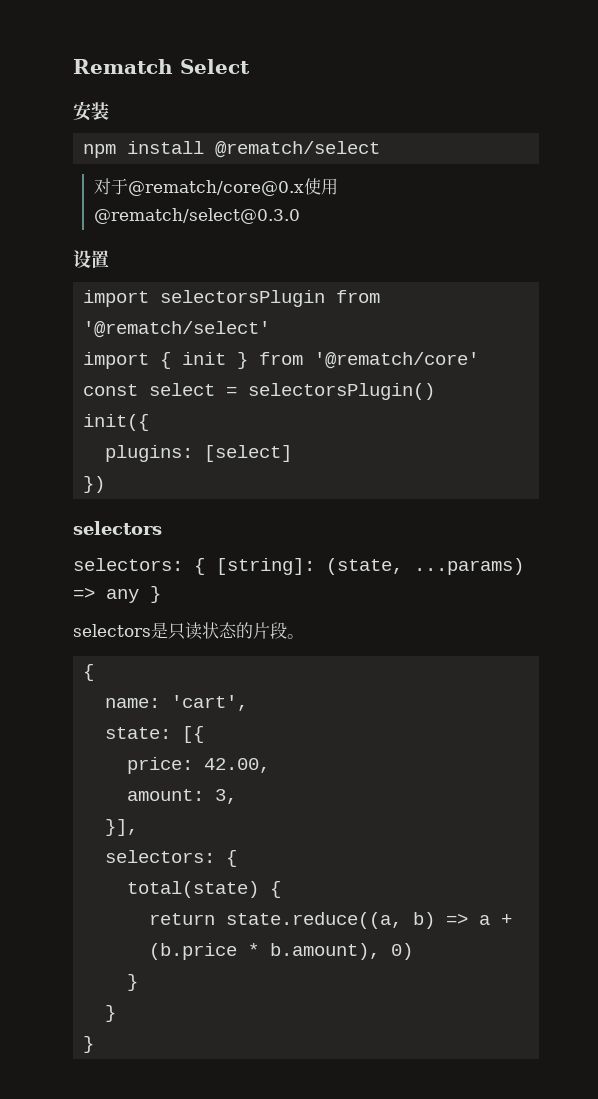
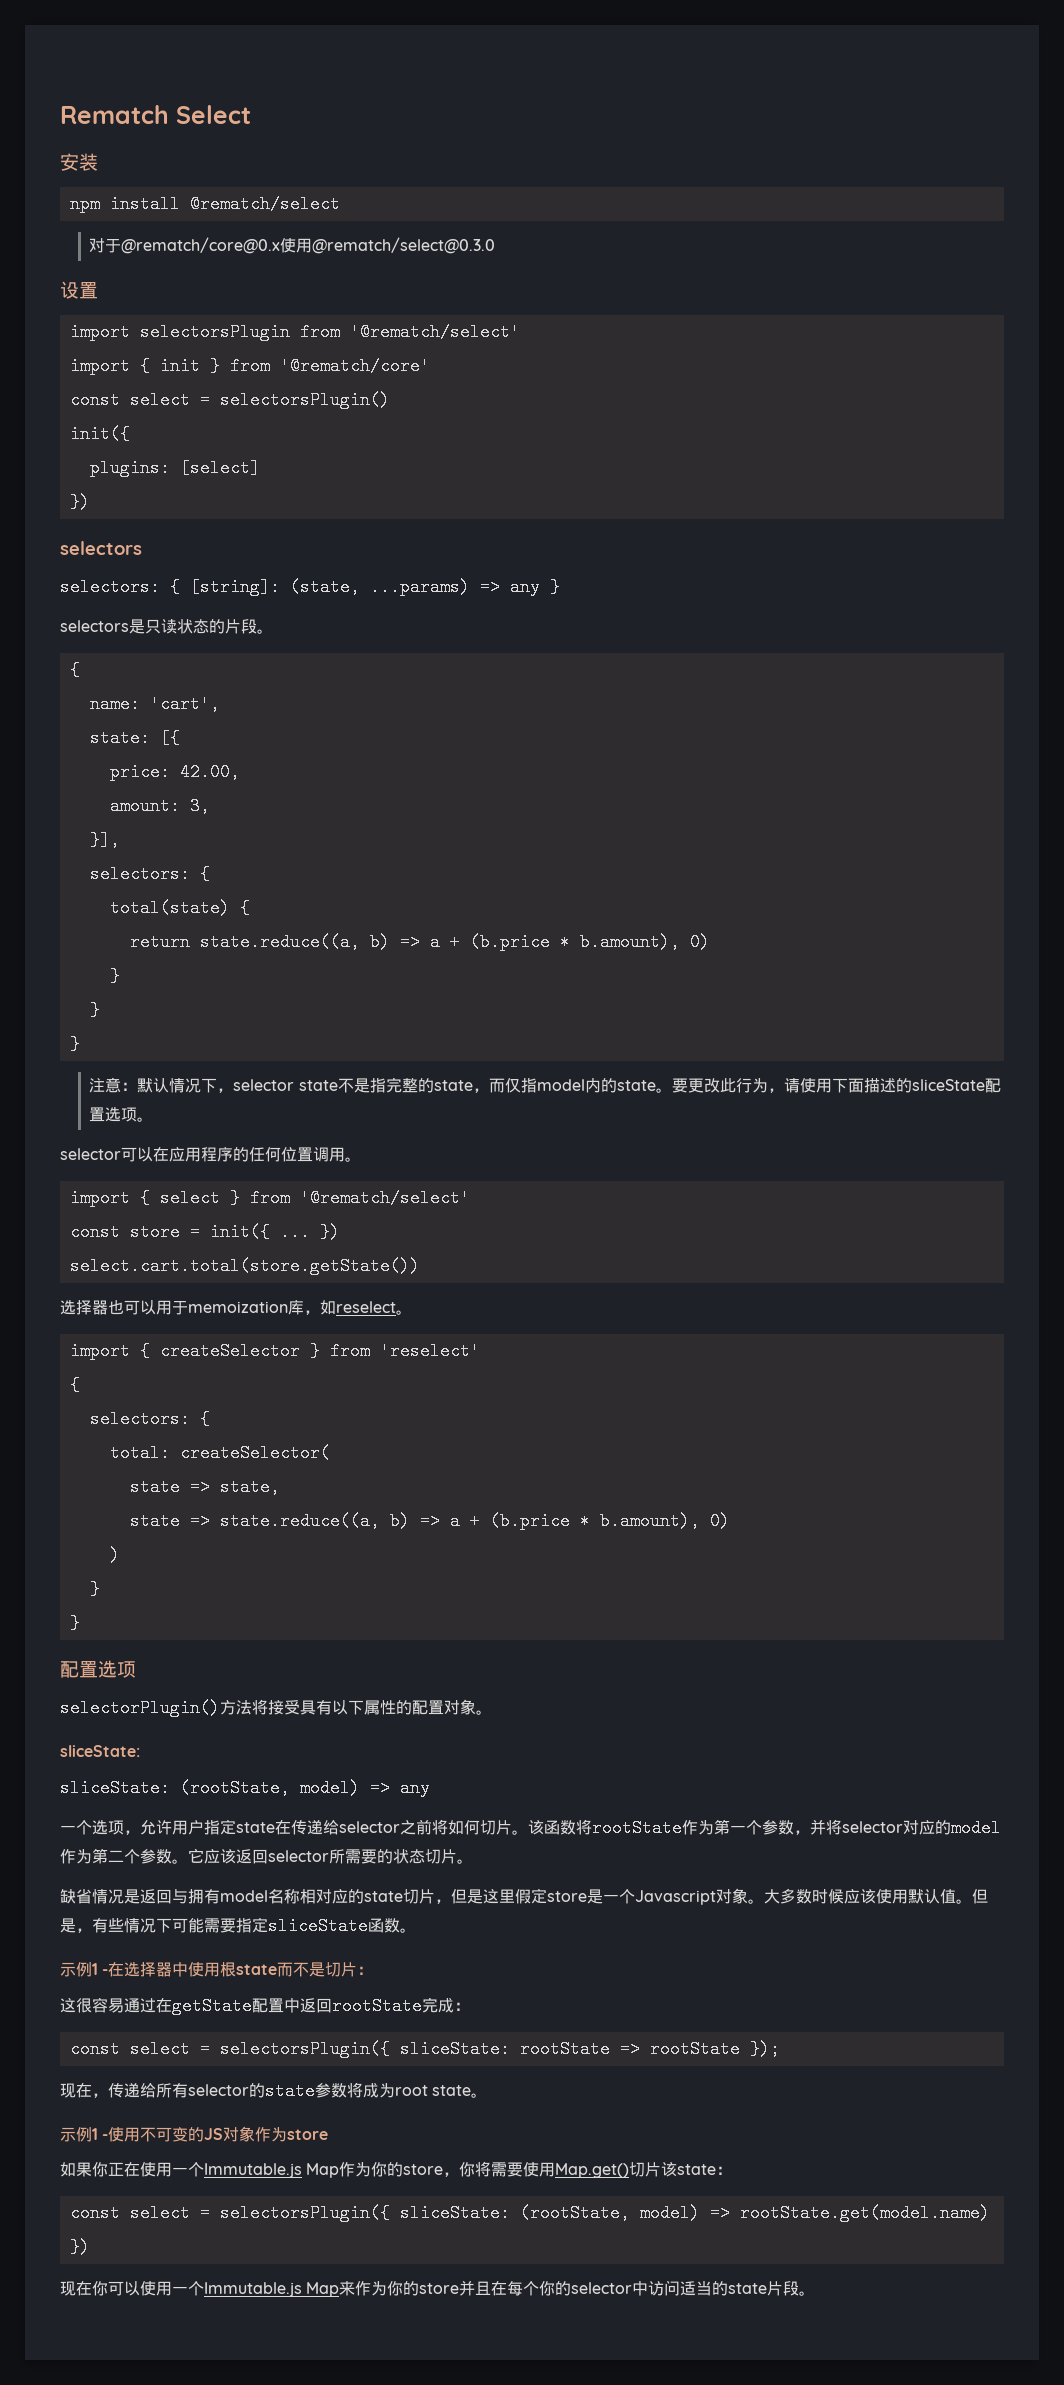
(95, 1044) none -> [89,1077,1001,1093] [89,1107,154,1122] [60,1147,361,1162] [69,1189,470,1207] [69,1223,340,1241] [69,1257,420,1275] [60,1300,412,1315] [69,1342,480,1360] [69,1376,80,1394] [89,1410,210,1428] [109,1444,330,1462] [129,1478,280,1496] [129,1512,730,1530] [109,1546,120,1564] [89,1580,100,1598] [69,1614,80,1632] [60,1660,136,1678] [60,1699,492,1717] [60,1745,140,1757] [60,1779,430,1797] [60,1819,1001,1837] [60,1848,473,1864] [60,1888,988,1905] [60,1917,416,1935] [60,1962,374,1977] [60,1997,470,2015] [69,2040,780,2058] [60,2082,488,2100] [60,2126,329,2142] [60,2161,733,2178] [69,2204,990,2222] [69,2238,90,2256] [60,2280,816,2297] // 注意：默认情况下，selector state不是指完整的state，而仅指model内的state。要更改此行为，请使用下面描述的sliceState配置选项。 // selector可以在应用程序的任何位置调用。 // import { select } from '@rematch/select' // const store = init({ ... }) // select.cart.total(store.getState()) // 选择器也可以用于memoization库，如reselect。 // import { createSelector } from 'reselect' // { // selectors: { // total: createSelector( // state => state, // state => state.reduce((a, b) => a + (b.price * b.amount), 0) // ) // } // } // 配置选项 // selectorPlugin()方法将接受具有以下属性的配置对象。 // sliceState: // sliceState: (rootState, model) => any // 一个选项，允许用户指定state在传递给selector之前将如何切片。该函数将rootState作为第一个参数，并将selector对应的model作为第二个参数。它应该返回selector所需要的状态切片。 // 缺省情况是返回与拥有model名称相对应的state切片，但是这里假定store是一个Javascript对象。大多数时候应该使用默认值。但是，有些情况下可能需要指定sliceState函数。 // 示例1 -在选择器中使用根state而不是切片： // 这很容易通过在getState配置中返回rootState完成： // const select = selectorsPlugin({ sliceState: rootState => rootState }); // 现在，传递给所有selector的state参数将成为root state。 // 示例1 -使用不可变的JS对象作为store // 如果你正在使用一个Immutable.js Map作为你的store，你将需要使用Map.get()切片该state： // const select = selectorsPlugin({ sliceState: (rootState, model) => rootState.get(model.name) }) // 现在你可以使用一个Immutable.js Map来作为你的store并且在每个你的selector中访问适当的state片段。

